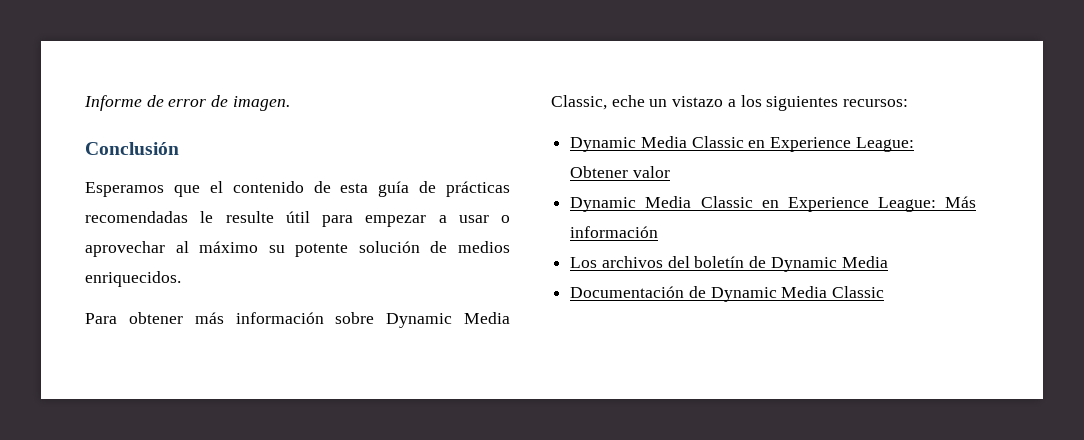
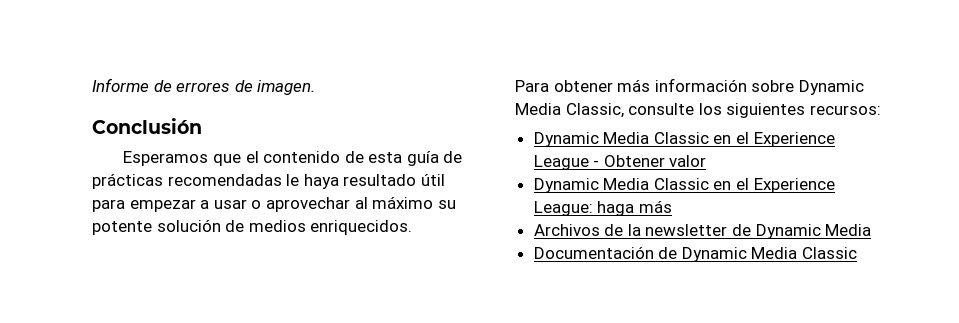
[168,99,207,107] error -> [176,82,231,92] errores
[225,211,274,223] resulte -> [303,174,417,189] haya resultado
[611,95,736,107] eche un vistazo a -> [628,103,695,115] consulte
[770,137,914,152] Experience League: -> [736,132,835,147] [533,155,600,170] el Experience League -
[787,196,976,212] [570,226,659,238] [570,256,745,268] Experience League: Más información // Los archivos del boletín -> [736,178,835,193] [533,200,672,216] [533,224,728,236] el Experience League: haga más // Archivos de la newsletter

